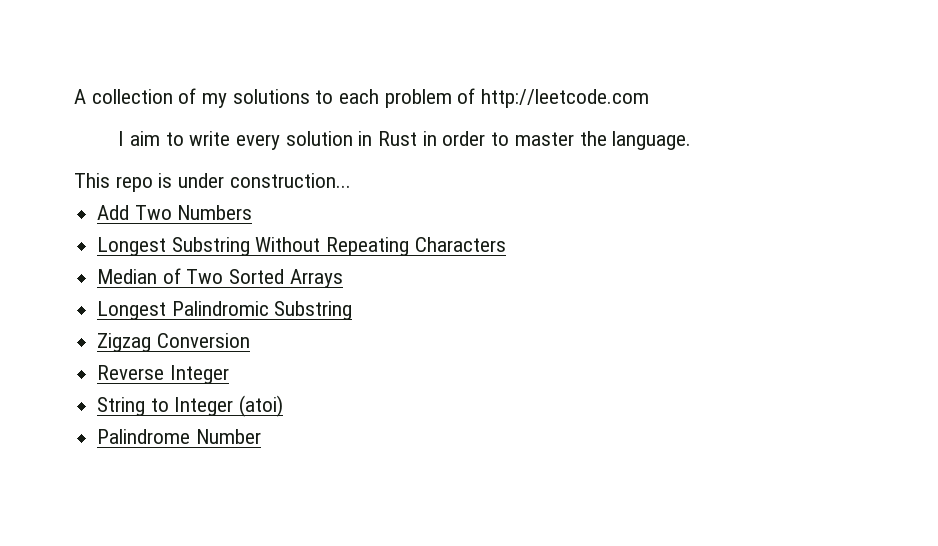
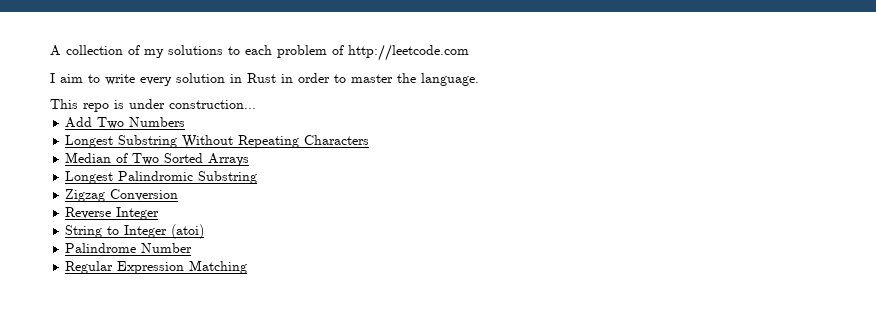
(261, 436) none -> [65,260,248,274] // Regular Expression Matching

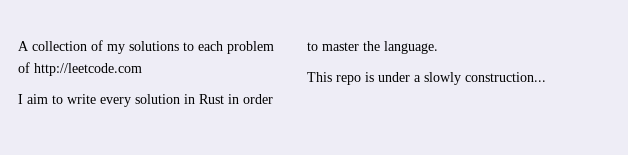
(165, 104) none -> [414,72,461,85] a slowly
[65,117,186,129] [65,135,370,148] [65,152,250,166] [65,171,258,184] [65,189,179,202] [65,207,160,220] [65,224,205,239] [65,243,193,253] [65,260,248,274] // Add Two Numbers // Longest Substring Without Repeating Characters // Median of Two Sorted Arrays // Longest Palindromic Substring // Zigzag Conversion // Reverse Integer // String to Integer (atoi) // Palindrome Number // Regular Expression Matching -> (546, 77) none

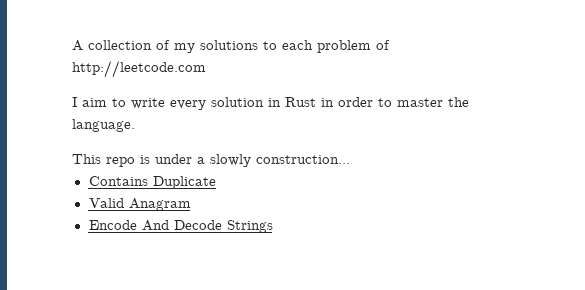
(546, 77) none -> [88,176,216,189] [88,198,191,211] [88,220,273,233] // Contains Duplicate // Valid Anagram // Encode And Decode Strings

